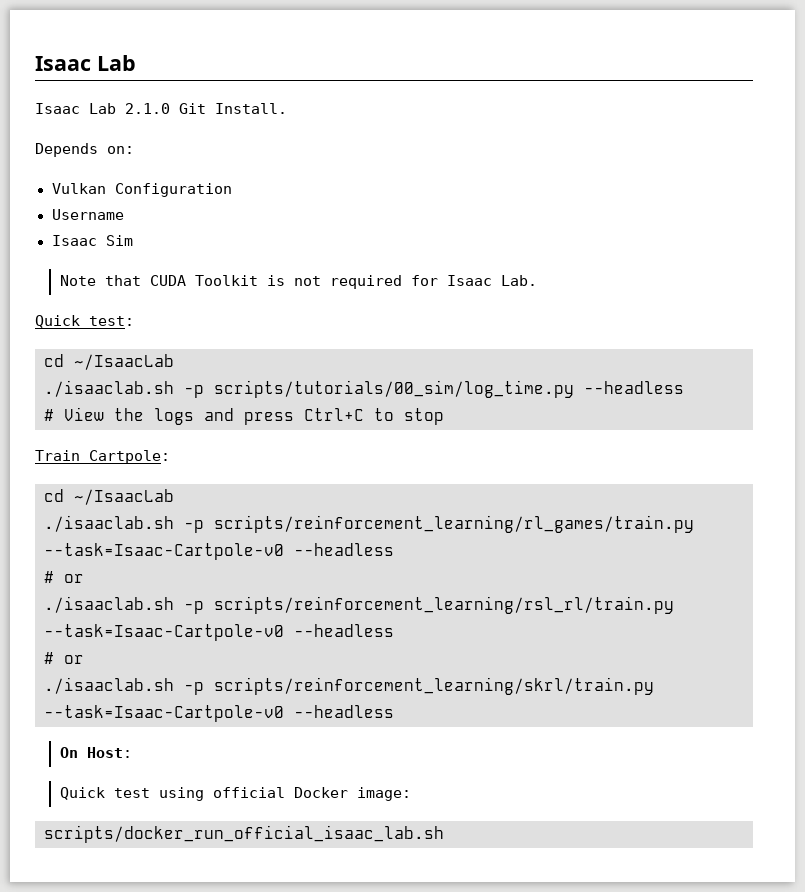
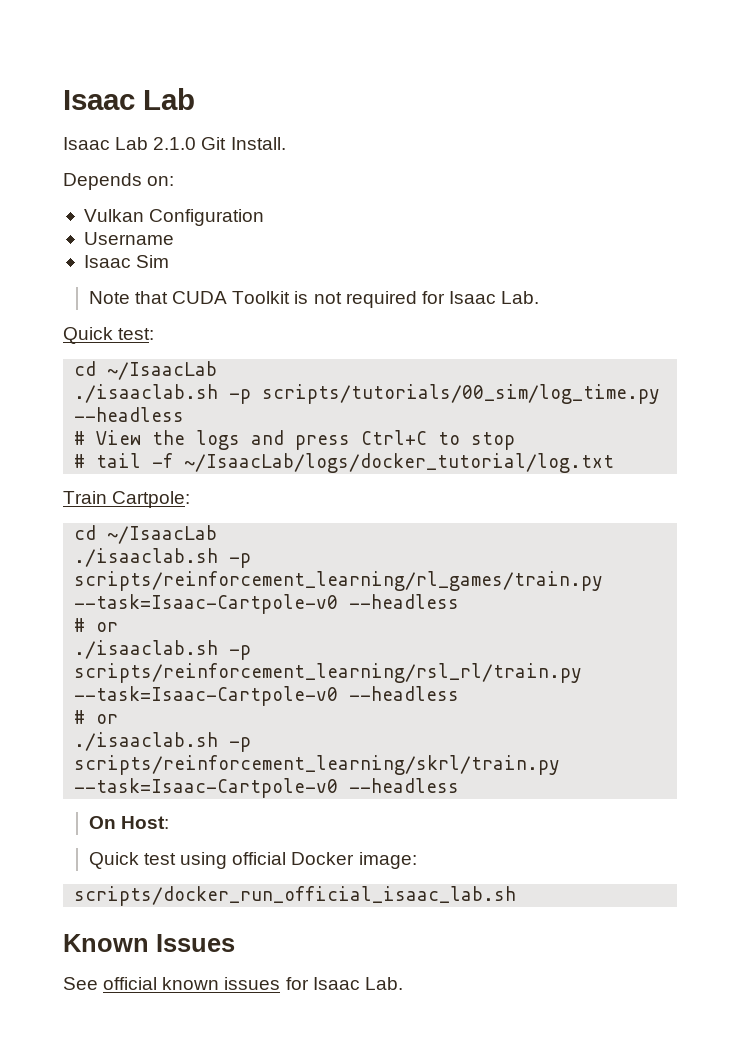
(444, 416) none -> [74,453,615,473] // # tail -f ~/IsaacLab/logs/docker_tutorial/log.txt
(444, 834) none -> [63,934,235,952] [63,977,403,990] // Known Issues // See official known issues for Isaac Lab.

